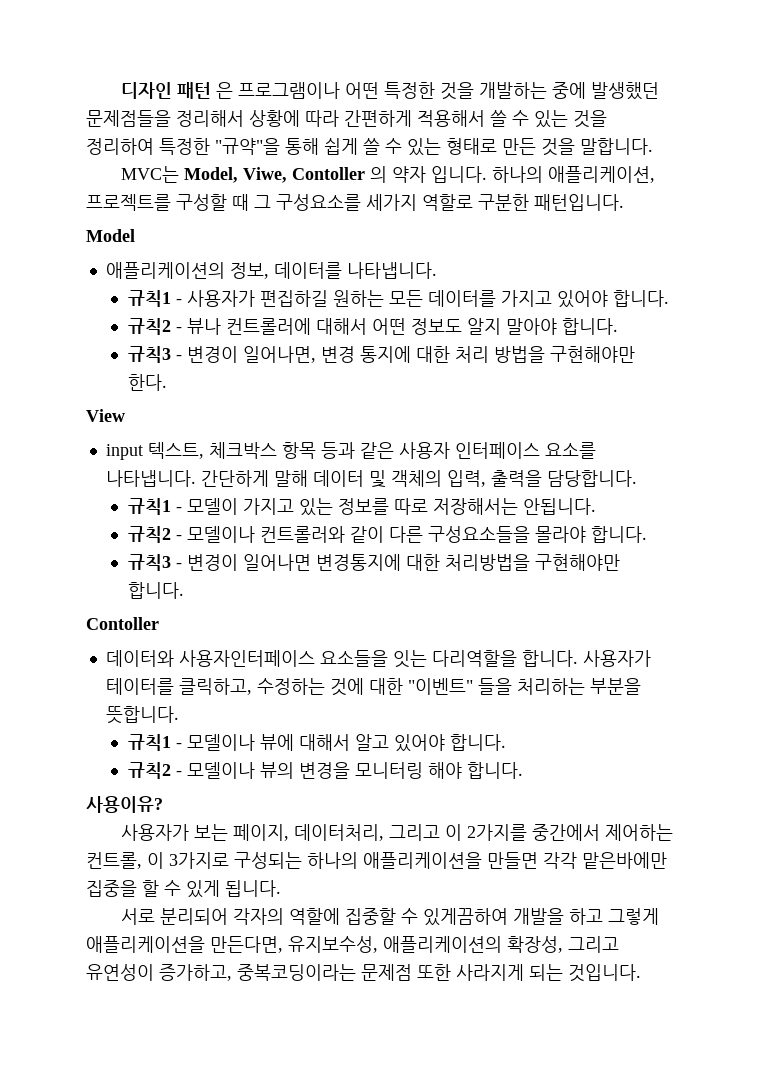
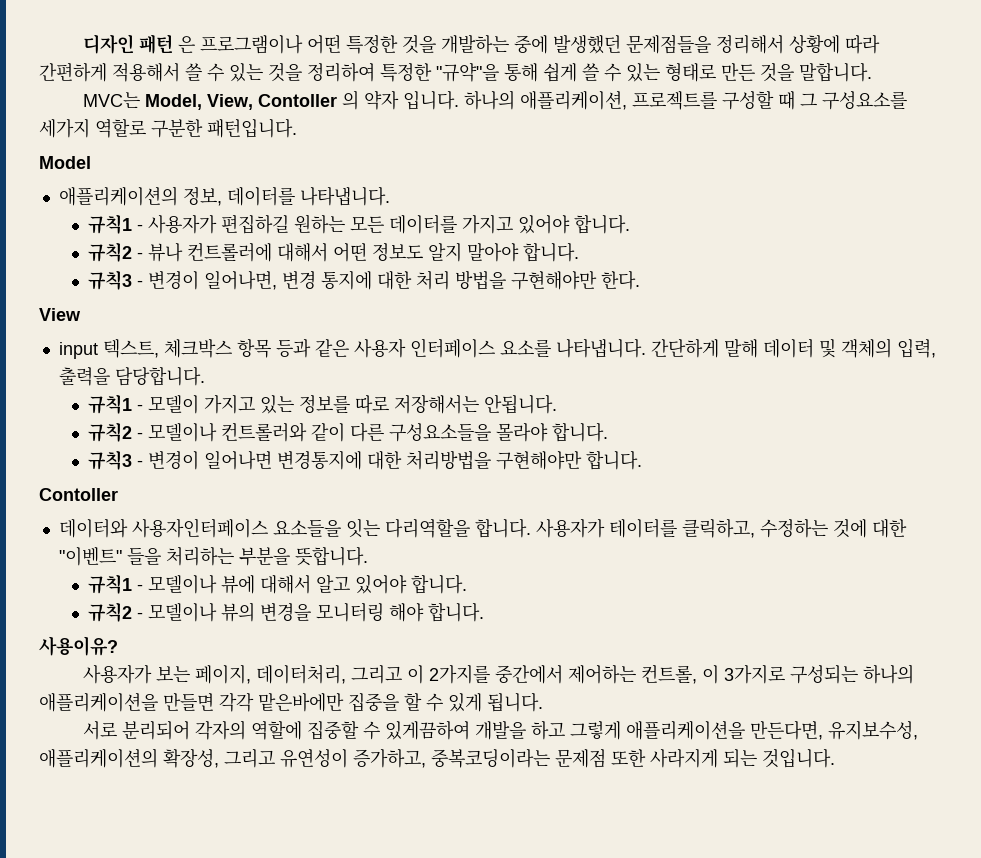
[243,167,288,183] Viwe, -> [206,94,253,110] View,

